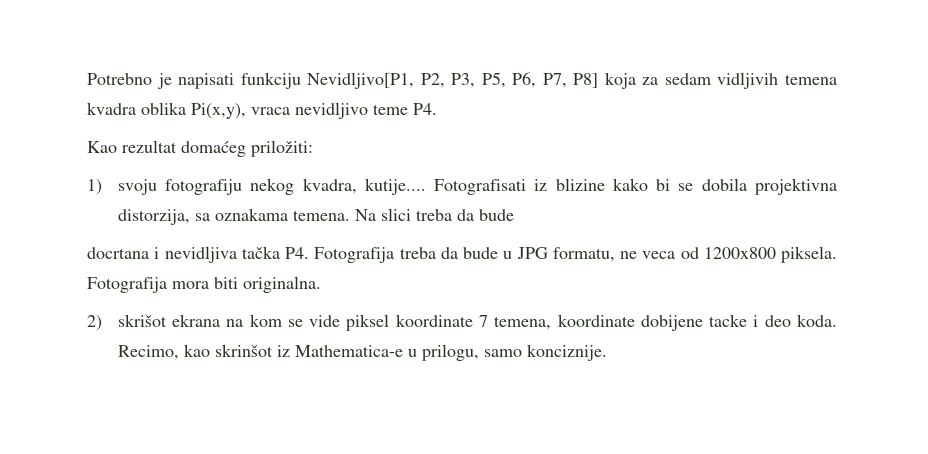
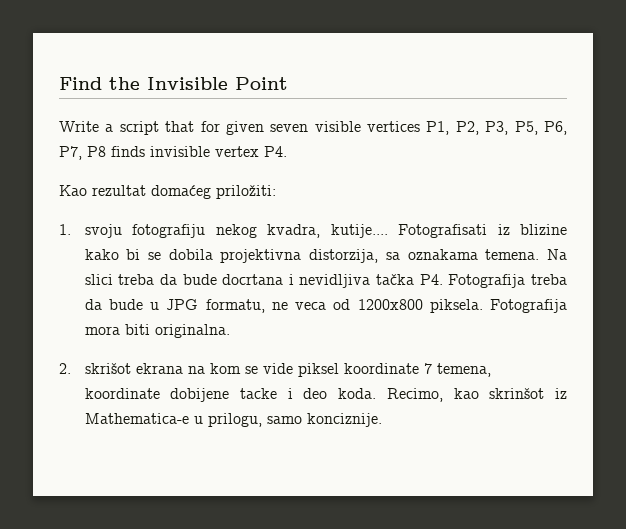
[87,72,415,89] Potrebno je napisati funkciju Nevidljivo[P1, -> [59,77,288,90] [59,121,450,135] Find the Invisible Point // Write a script that for given seven visible vertices P1,
[573,72,837,89] [87,102,408,119] P8] koja za sedam vidljivih temena kvadra oblika Pi(x,y), vraca nevidljivo teme -> [87,146,259,157] P8 finds invisible vertex
[87,179,102,195] 1) -> [59,224,71,235] 1.
(514, 215) // -> (217, 279) none
[87,315,102,331] 2) -> [59,363,71,374] 2.

